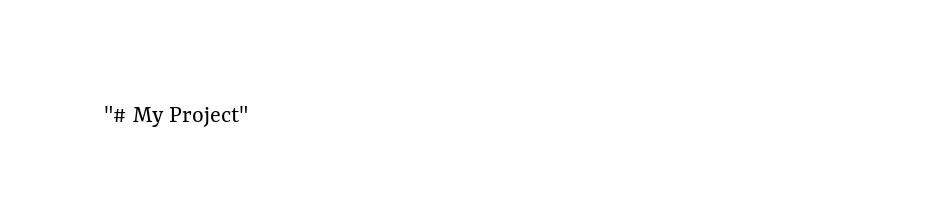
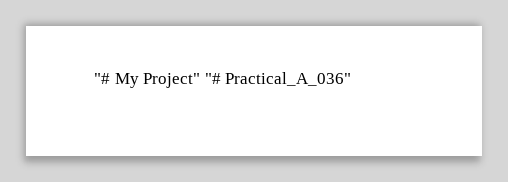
(249, 116) none -> [204,72,352,86] "# Practical_A_036"

